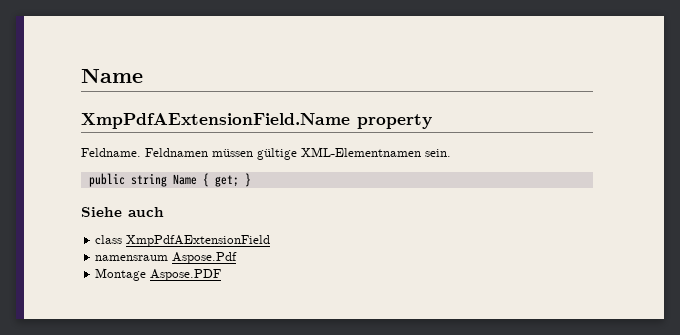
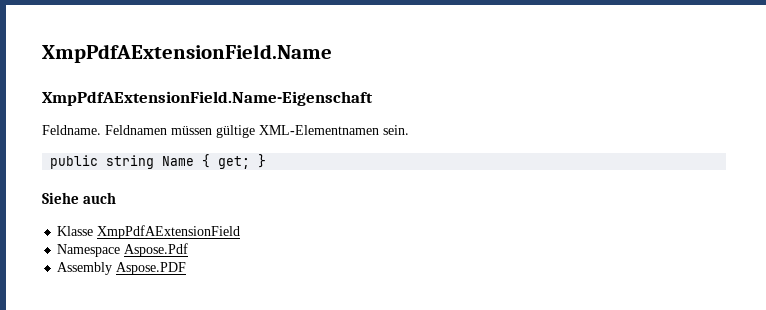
[81,68,143,83] [81,113,432,129] Name // XmpPdfAExtensionField.Name property -> [42,44,332,63] [42,91,373,106] XmpPdfAExtensionField.Name // XmpPdfAExtensionField.Name-Eigenschaft
[95,235,123,244] class -> [57,226,94,236] Klasse
[95,255,169,261] namensraum -> [57,244,121,257] Namespace
[95,268,147,281] Montage -> [57,262,113,275] Assembly

